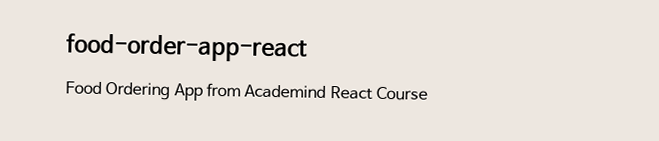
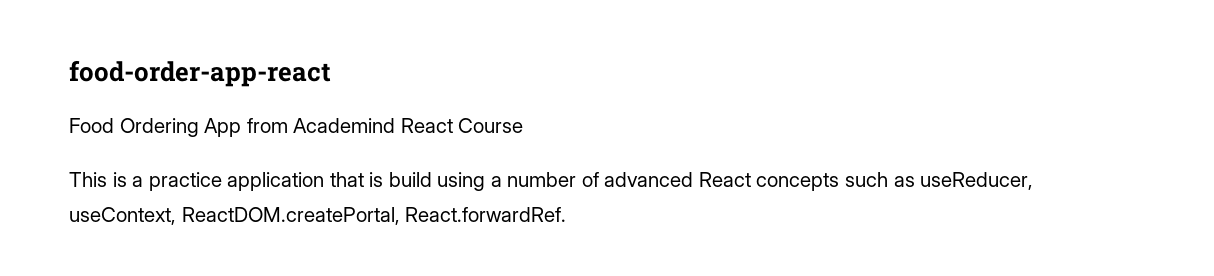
(428, 93) none -> [69,172,1034,191] [69,207,567,225] // This is a practice application that is build using a number of advanced React concepts such as useReducer, useContext, ReactDOM.createPortal, React.forwardRef.

